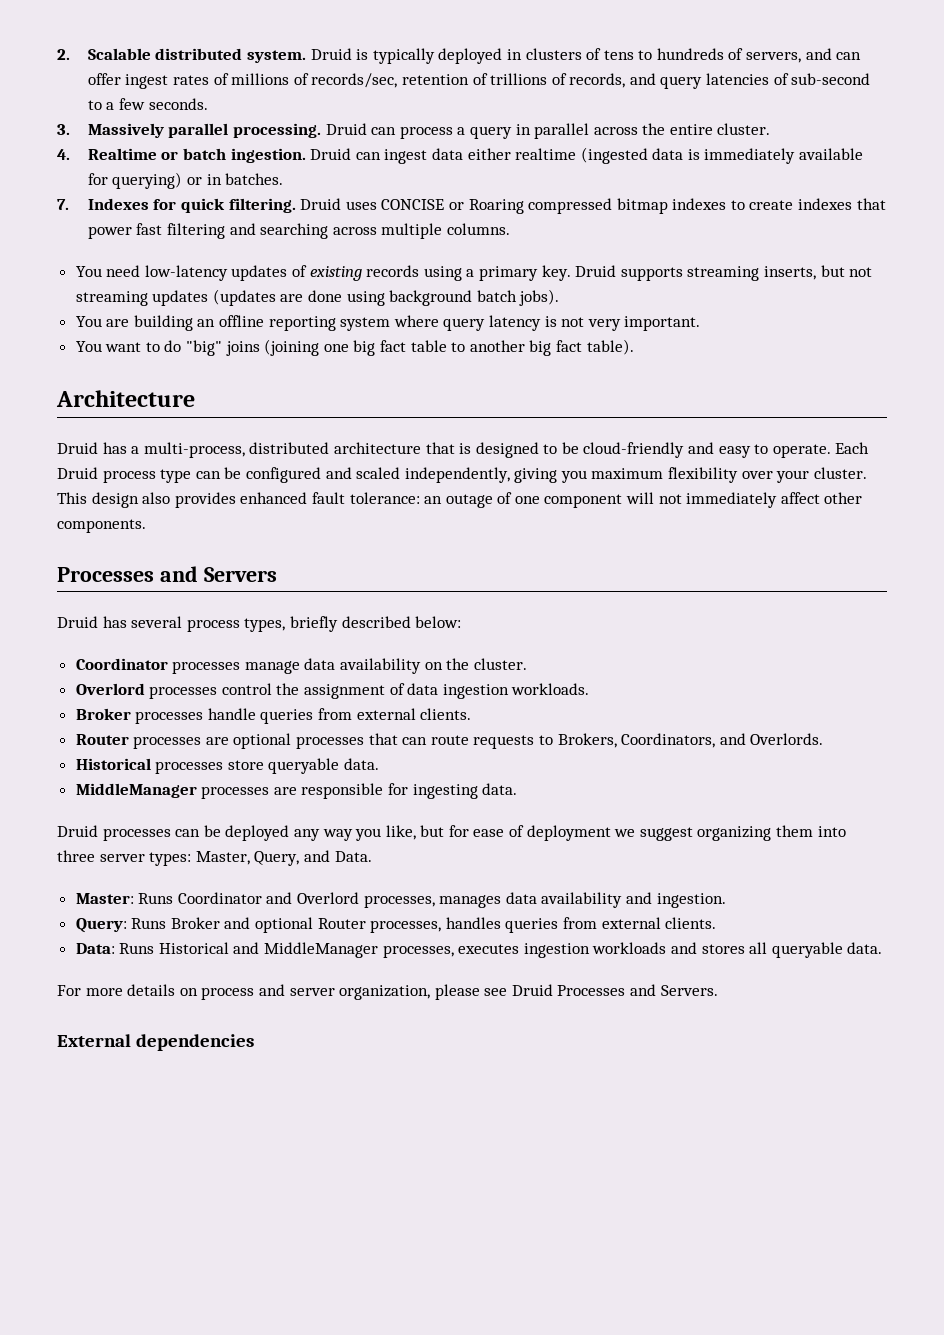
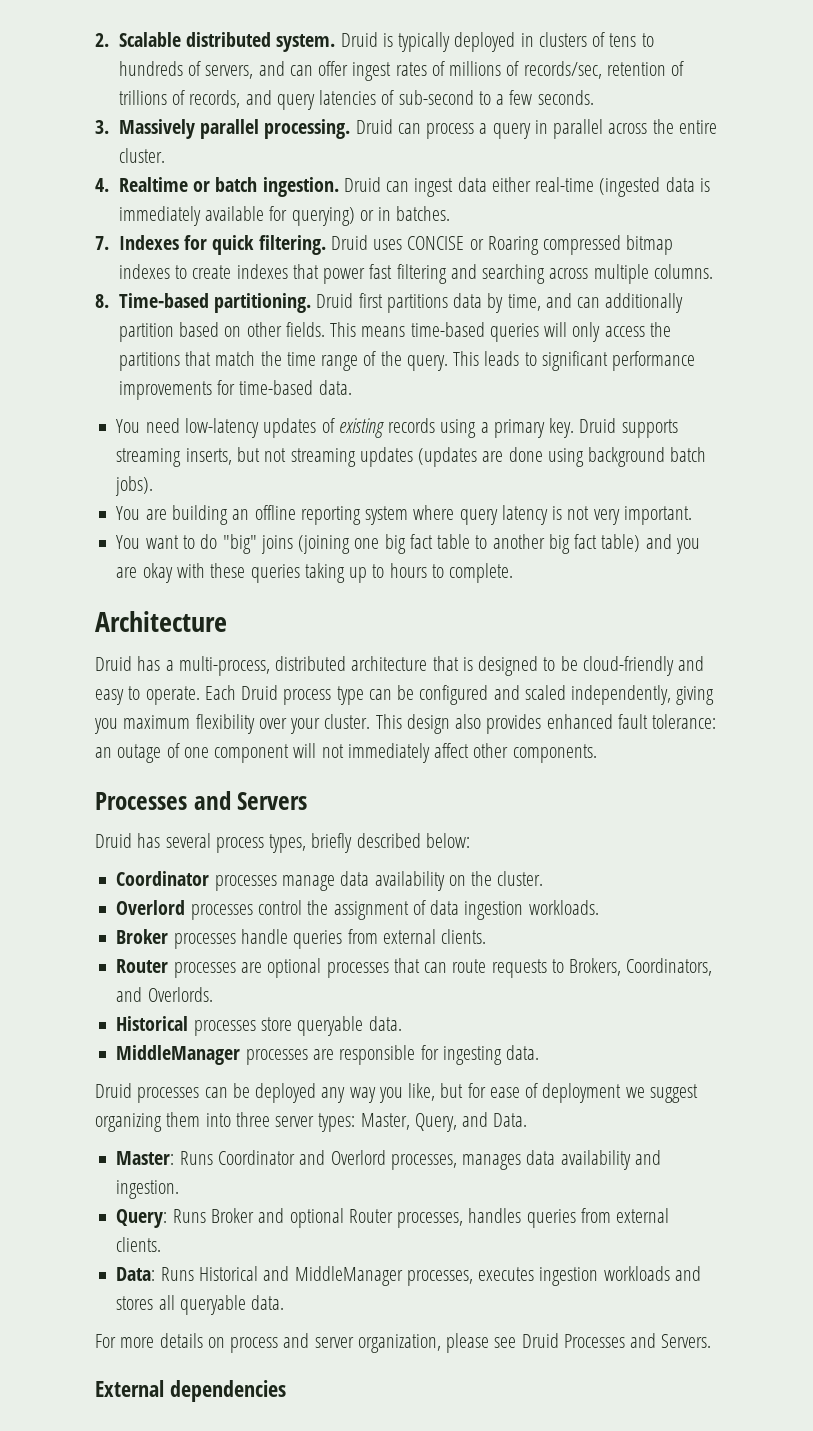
[515,148,577,160] realtime -> [535,177,595,192] real-time
(510, 229) none -> [95,293,684,313] [118,322,671,342] [118,351,696,371] [118,380,352,400] // 8. Time-based partitioning. Druid first partitions data by time, and can additionally partition based on other fields. This means time-based queries will only access the partitions that match the time range of the query. This leads to significant performance improvements for time-based data.
[586,339,634,355] table). -> [601,534,700,554] [116,563,514,583] table) and you are okay with these queries taking up to hours to complete.

